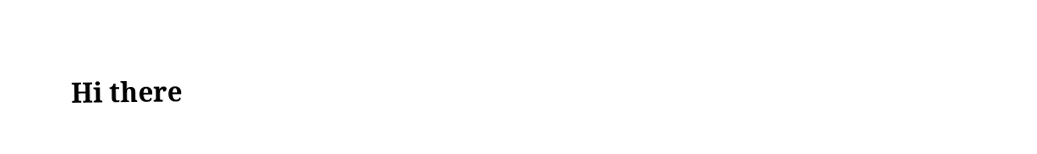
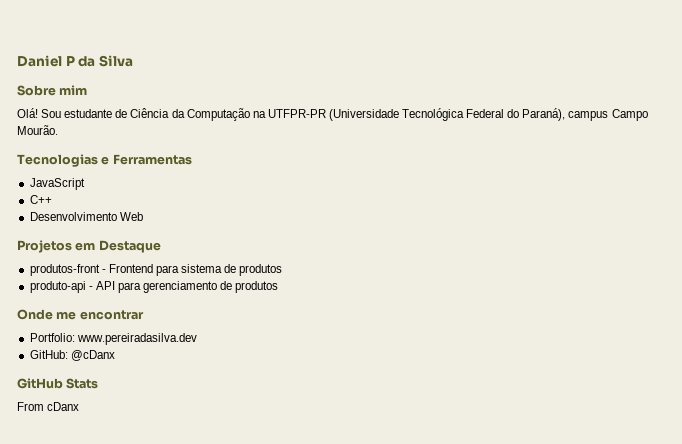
[71,80,184,103] Hi there -> [17,55,133,67] [17,85,88,96] [17,108,648,121] [17,125,58,135] [17,154,192,167] [29,178,85,190] [29,195,52,204] [29,212,143,221] [17,240,161,253] [29,264,283,276] [29,281,279,293] [17,309,144,320] [29,333,197,345] [29,350,115,361] [17,378,99,389] [17,402,80,411] Daniel P da Silva // Sobre mim // Olá! Sou estudante de Ciência da Computação na UTFPR-PR (Universidade Tecnológica Federal do Paraná), campus Campo Mourão. // Tecnologias e Ferramentas // JavaScript // C++ // Desenvolvimento Web // Projetos em Destaque // produtos-front - Frontend para sistema de produtos // produto-api - API para gerenciamento de produtos // Onde me encontrar // Portfolio: www.pereiradasilva.dev // GitHub: @cDanx // GitHub Stats // From cDanx

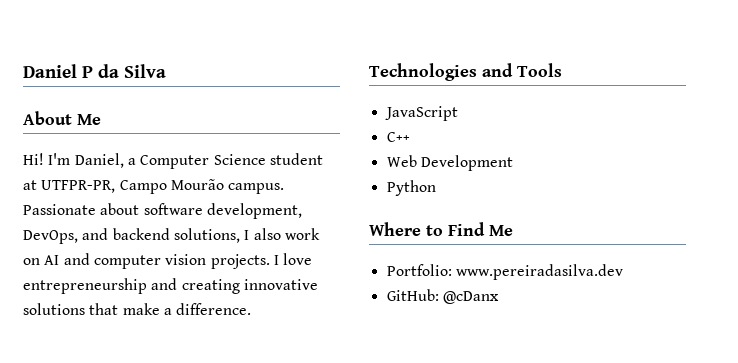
[17,85,88,96] [17,108,648,121] [17,125,58,135] [17,154,192,167] Sobre mim // Olá! Sou estudante de Ciência da Computação na UTFPR-PR (Universidade Tecnológica Federal do Paraná), campus Campo Mourão. // Tecnologias e Ferramentas -> [23,111,101,125] [23,153,323,169] [23,179,285,194] [23,203,302,219] [23,228,320,244] [23,253,313,269] [23,278,318,294] [23,303,252,315] [369,63,562,81] About Me // Hi! I'm Daniel, a Computer Science student at UTFPR-PR, Campo Mourão campus. Passionate about software development, DevOps, and backend solutions, I also work on AI and computer vision projects. I love entrepreneurship and creating innovative solutions that make a difference. // Technologies and Tools
[29,212,117,221] Desenvolvimento -> (410, 137) none
[17,240,161,253] [29,264,283,276] [29,281,279,293] [17,309,144,320] // Projetos em Destaque // produtos-front - Frontend para sistema de produtos // produto-api - API para gerenciamento de produtos // Onde me encontrar -> [420,155,513,171] [386,180,436,196] [369,222,513,236] Development // Python // Where to Find Me
[17,378,99,389] [17,402,80,411] // GitHub Stats // From cDanx -> (499, 297) none

